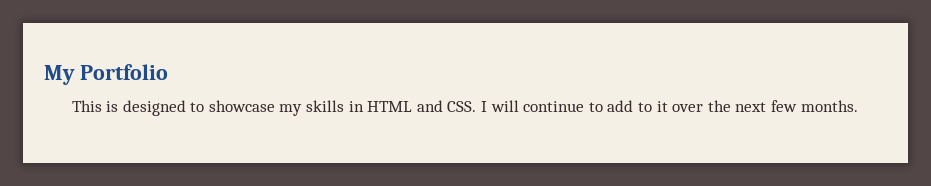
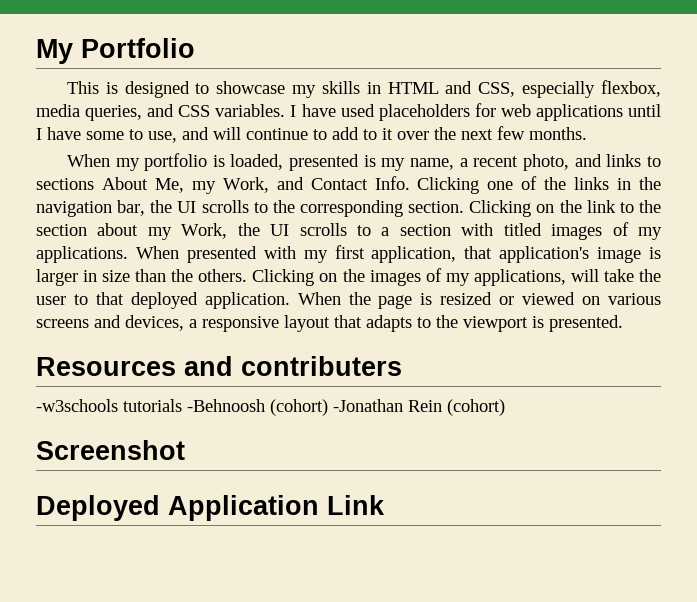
[447,101,488,112] CSS. I -> [478,80,661,98] [36,103,661,121] [36,127,209,143] CSS, especially flexbox, media queries, and CSS variables. I have used placeholders for web applications until I have some to use, and
(858, 106) none -> [66,153,661,171] [36,176,662,194] [36,200,661,217] [36,222,663,240] [36,245,661,263] [36,268,662,286] [36,292,661,309] [36,315,623,332] [36,356,402,376] [36,399,505,416] [36,440,185,460] [36,495,385,521] // When my portfolio is loaded, presented is my name, a recent photo, and links to sections About Me, my Work, and Contact Info. Clicking one of the links in the navigation bar, the UI scrolls to the corresponding section. Clicking on the link to the section about my Work, the UI scrolls to a section with titled images of my applications. When presented with my first application, that application's image is larger in size than the others. Clicking on the images of my applications, will take the user to that deployed application. When the page is resized or viewed on various screens and devices, a responsive layout that adapts to the viewport is presented. // Resources and contributers // -w3schools tutorials -Behnoosh (cohort) -Jonathan Rein (cohort) // Screenshot // Deployed Application Link

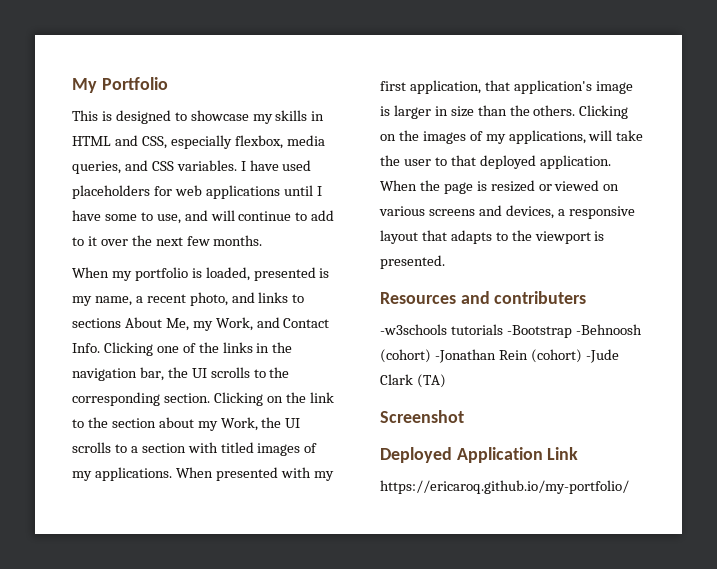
(182, 405) none -> [506,325,572,338] -Bootstrap
(505, 407) none -> [585,349,619,363] [380,374,446,388] -Jude Clark (TA)
(385, 505) none -> [380,480,629,494] // https://ericaroq.github.io/my-portfolio/

